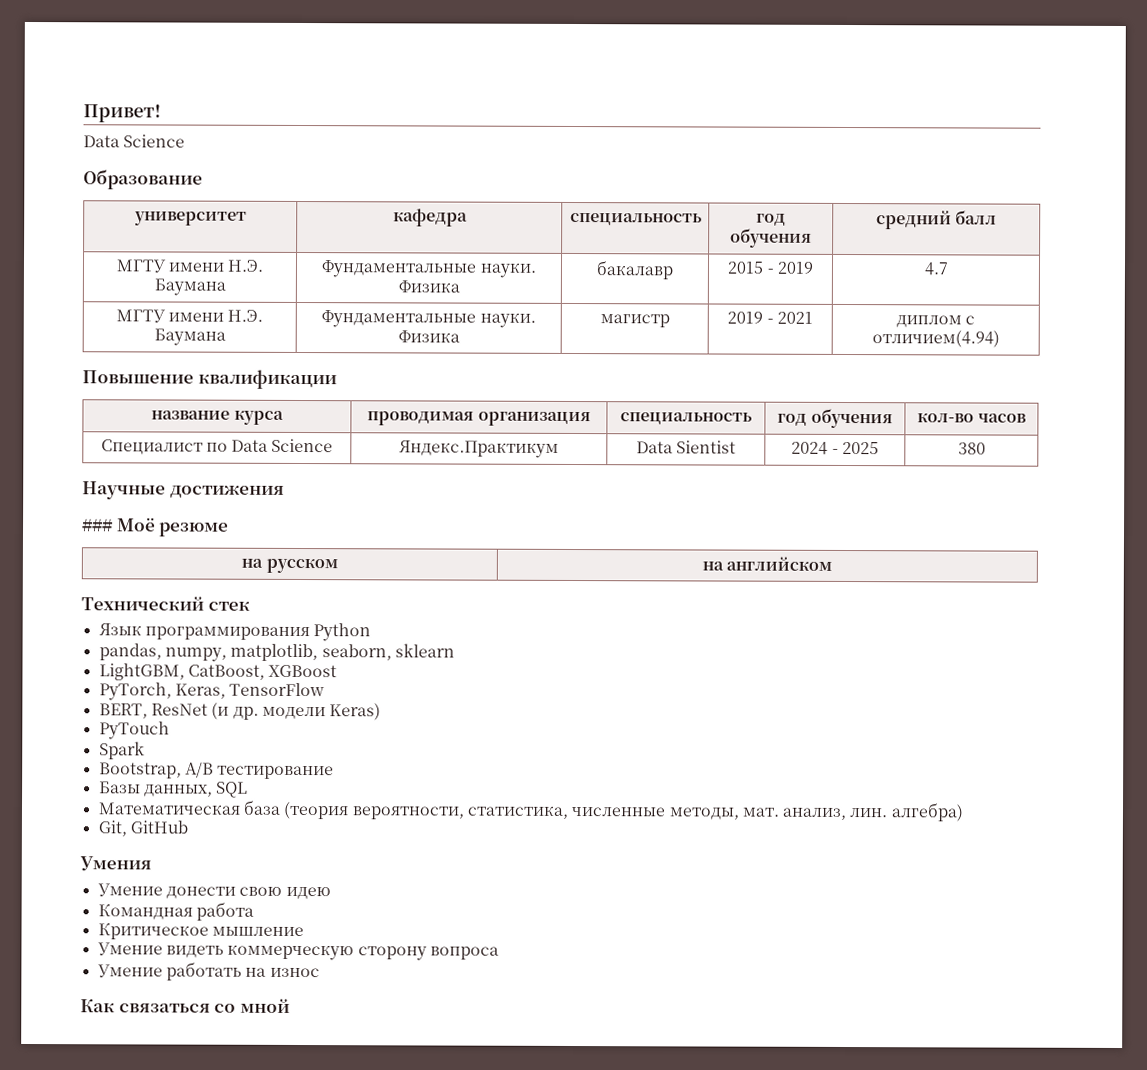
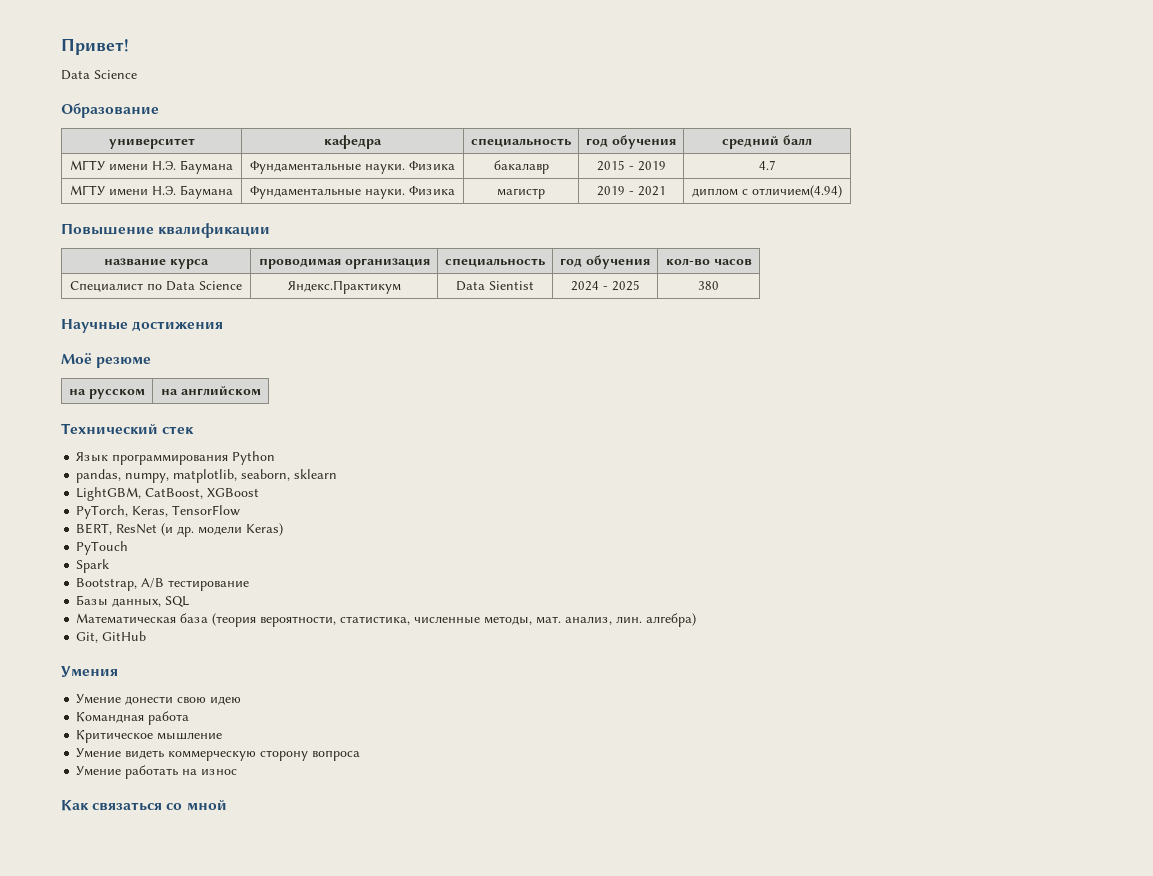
[82,518,114,532] ### -> (224, 326) none

